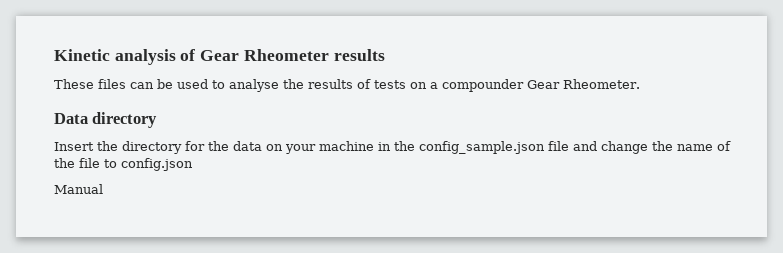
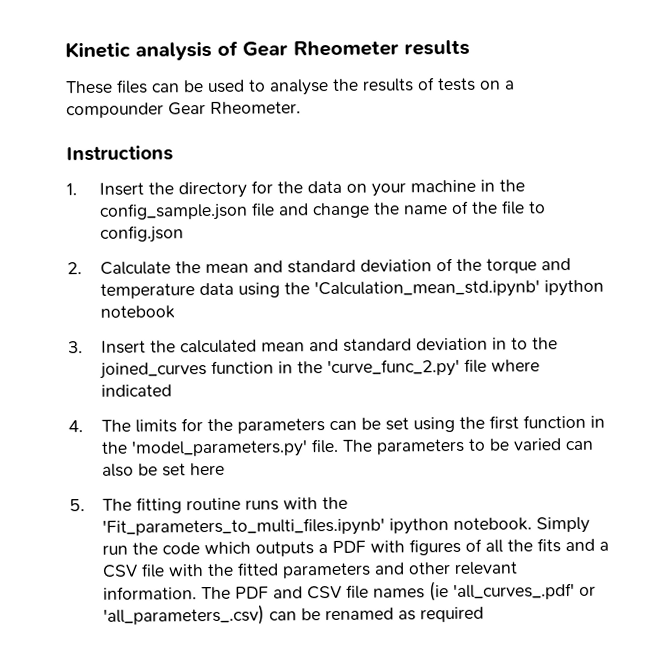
[54,112,158,128] Data directory // -> [66,145,173,162] [66,183,77,196] Instructions // 1.
[54,184,103,194] Manual -> [67,257,572,275] [100,279,605,299] [100,305,176,319] [68,337,559,354] [99,358,541,379] [101,384,173,397] [68,414,606,434] [101,438,595,458] [102,462,226,477] [69,496,349,514] [102,516,591,537] [102,538,610,557] [102,561,519,579] [103,581,597,602] [103,604,485,626] 2. Calculate the mean and standard deviation of the torque and temperature data using the 'Calculation_mean_std.ipynb' ipython notebook // 3. Insert the calculated mean and standard deviation in to the joined_curves function in the 'curve_func_2.py' file where indicated // 4. The limits for the parameters can be set using the first function in the 'model_parameters.py' file. The parameters to be varied can also be set here // 5. The fitting routine runs with the 'Fit_parameters_to_multi_files.ipynb' ipython notebook. Simply run the code which outputs a PDF with figures of all the fits and a CSV file with the fitted parameters and other relevant information. The PDF and CSV file names (ie 'all_curves_.pdf' or 'all_parameters_.csv) can be renamed as required

